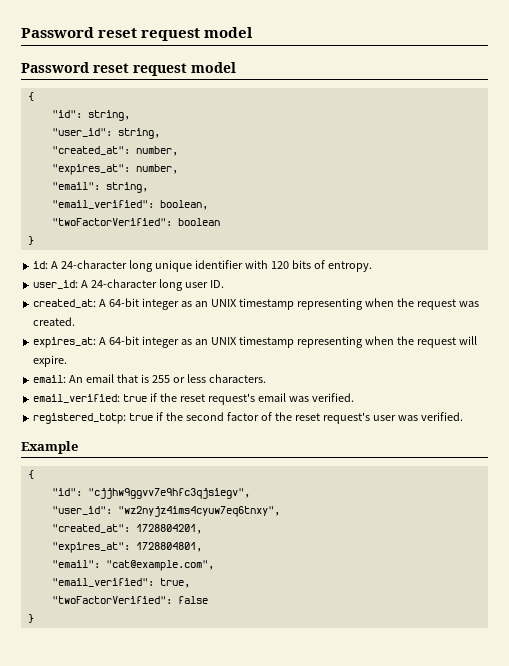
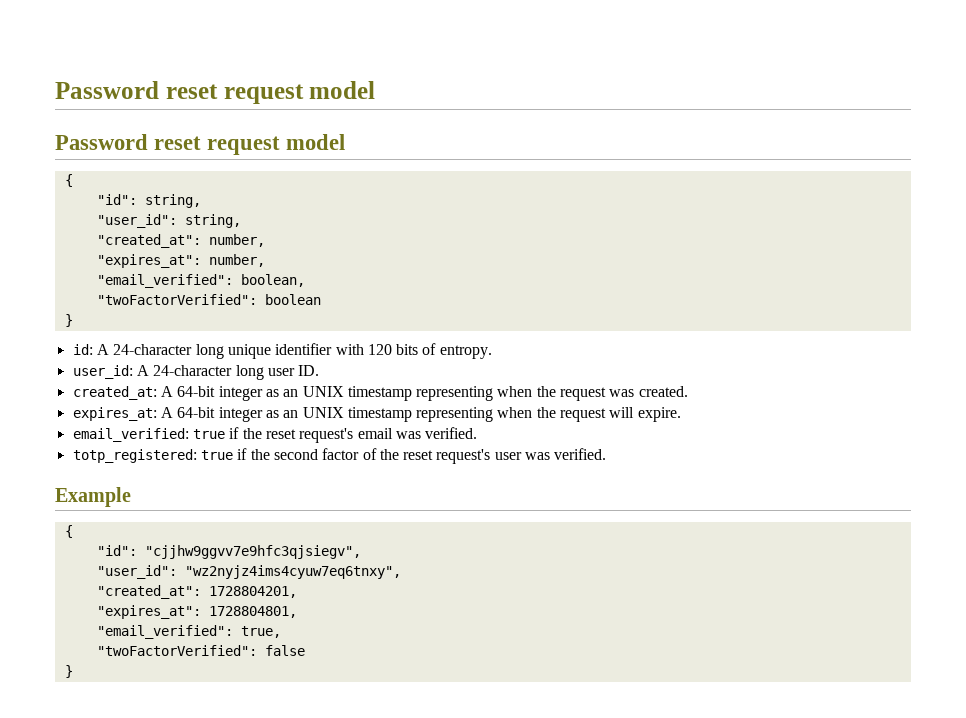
[51,182,148,193] // "email": string, -> (265, 260) none
[33,374,266,383] // email: An email that is 255 or less characters. -> (681, 414) none
[33,413,127,424] registered_totp: -> [72,449,197,463] totp_registered:
[51,560,214,571] // "email": "cat@example.com", -> (297, 612) none

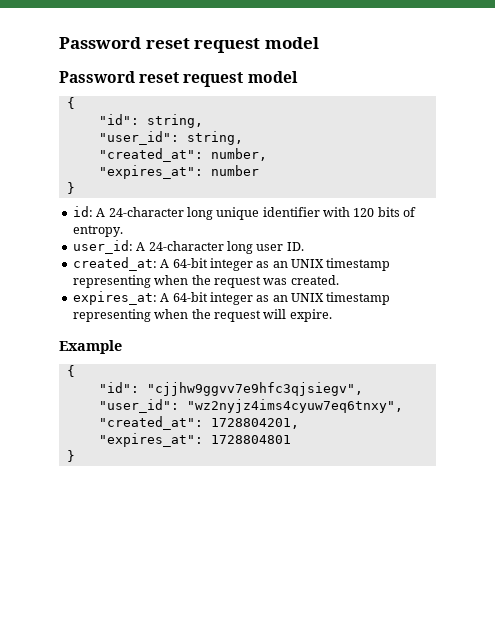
[208,254,265,267] [96,274,305,288] [96,294,321,305] number, // "email_verified": boolean, // "twoFactorVerified": boolean -> [210,165,259,176] number
[72,427,478,443] [72,448,607,464] // email_verified: true if the reset request's email was verified. // totp_registered: true if the second factor of the reset request's user was verified. -> (332, 315) none
[208,606,297,618] [96,625,281,639] [96,645,305,656] 1728804801, // "email_verified": true, // "twoFactorVerified": false -> [210,435,291,444] 1728804801

